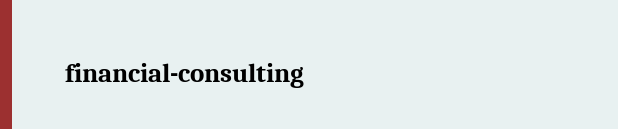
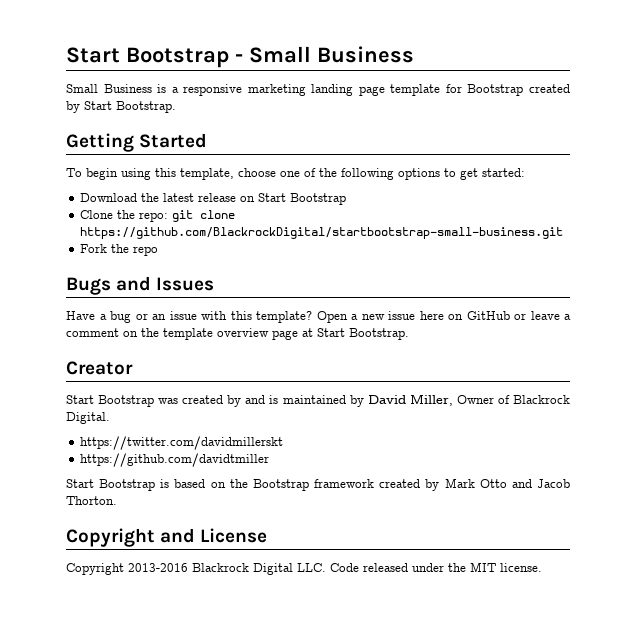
[65,63,304,88] financial-consulting -> [66,46,414,68] [66,84,570,96] [66,101,176,113] [66,133,208,152] [66,168,525,180] [80,193,347,205] [80,210,236,222] [80,227,564,239] [80,244,159,256] [66,276,215,295] [66,311,571,323] [66,328,409,340] [66,361,133,375] [66,394,570,407] [66,412,110,424] [80,436,284,450] [80,453,270,467] [66,478,570,491] [66,496,117,505] [66,528,268,547] [66,562,542,575] Start Bootstrap - Small Business // Small Business is a responsive marketing landing page template for Bootstrap created by Start Bootstrap. // Getting Started // To begin using this template, choose one of the following options to get started: // Download the latest release on Start Bootstrap // Clone the repo: git clone https://github.com/BlackrockDigital/startbootstrap-small-business.git // Fork the repo // Bugs and Issues // Have a bug or an issue with this template? Open a new issue here on GitHub or leave a comment on the template overview page at Start Bootstrap. // Creator // Start Bootstrap was created by and is maintained by David Miller, Owner of Blackrock Digital. // https://twitter.com/davidmillerskt // https://github.com/davidtmiller // Start Bootstrap is based on the Bootstrap framework created by Mark Otto and Jacob Thorton. // Copyright and License // Copyright 2013-2016 Blackrock Digital LLC. Code released under the MIT license.

